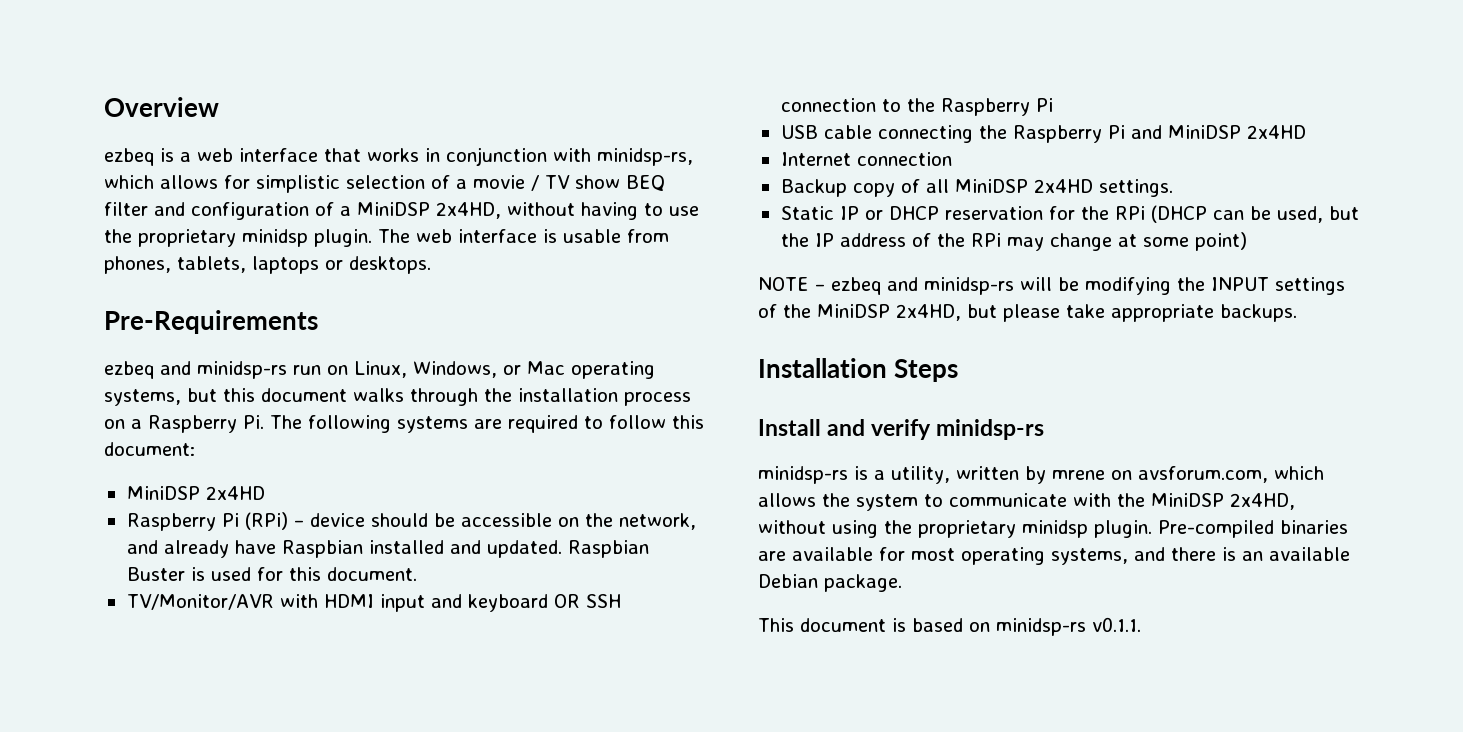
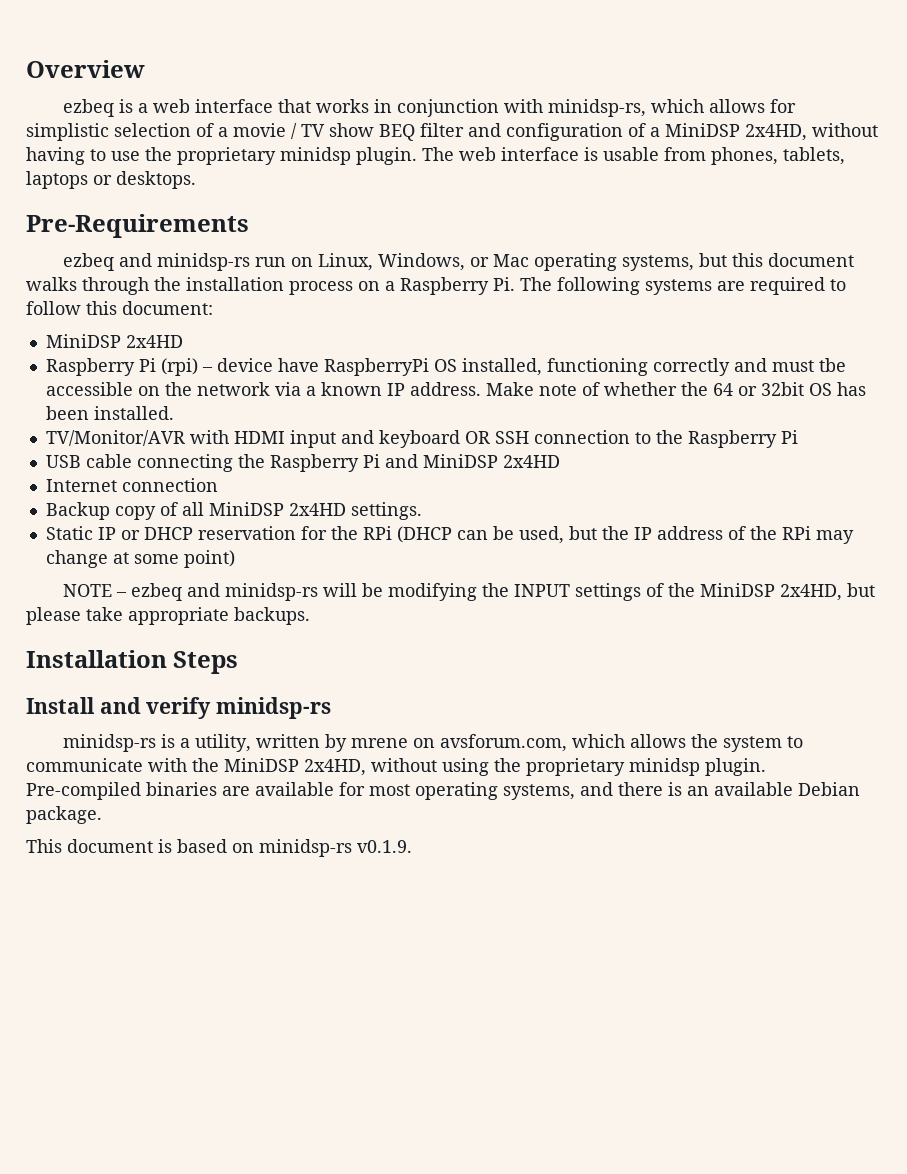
[244,512,288,530] (RPi) -> [160,358,198,376] (rpi)
[370,513,696,530] [126,540,649,558] [126,567,417,581] should be accessible on the network, and already have Raspbian installed and updated. Raspbian Buster is used for this document. -> [277,358,846,376] [45,382,866,396] [45,406,174,420] have RaspberryPi OS installed, functioning correctly and must tbe accessible on the network via a known IP address. Make note of whether the 64 or 32bit OS has been installed.
[1092,617,1141,632] v0.1.1. -> [357,840,412,853] v0.1.9.

